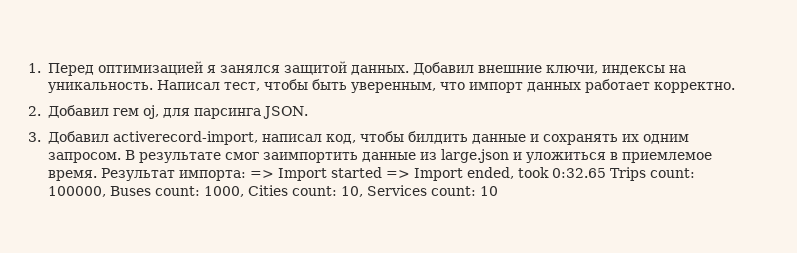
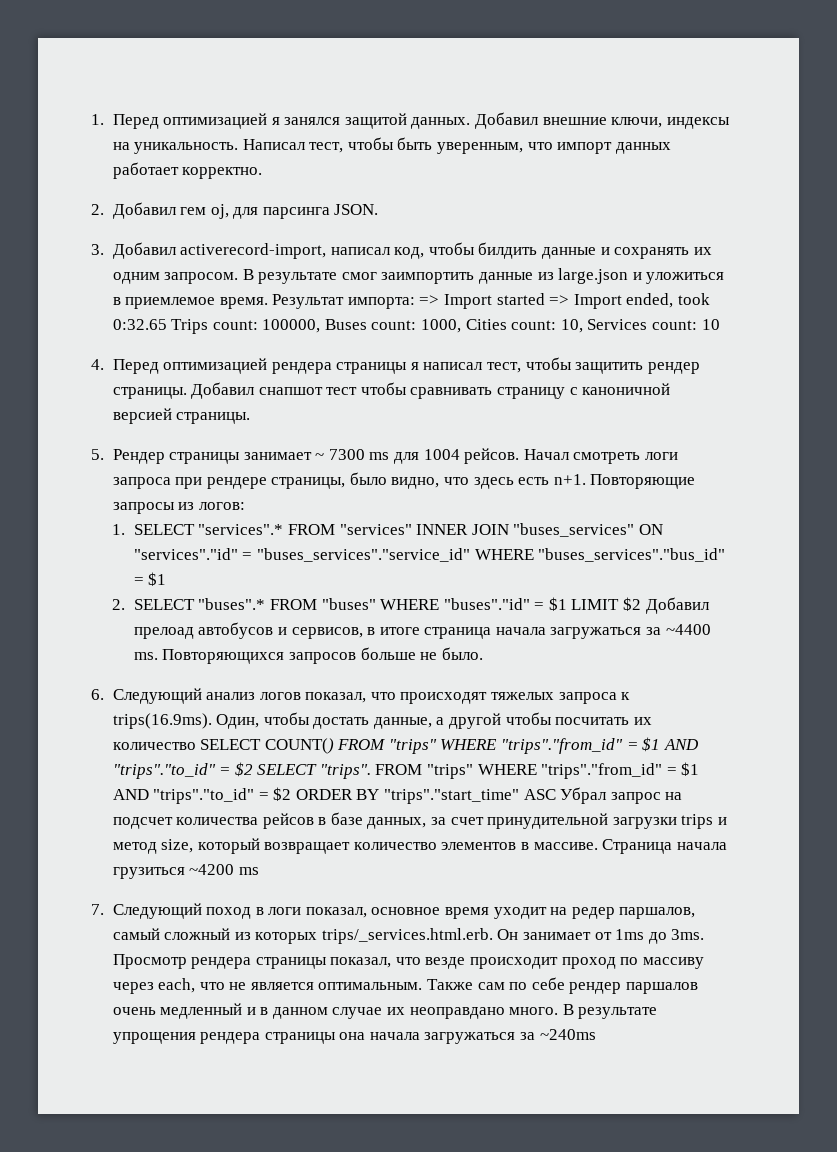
(498, 191) none -> [91,357,700,374] [112,382,671,399] [112,408,251,424] [91,448,678,464] [112,472,696,489] [112,502,245,514] [112,523,663,537] [133,548,726,562] [133,572,167,586] [112,597,710,614] [133,622,711,639] [133,647,483,664] [91,688,631,704] [112,712,652,729] [112,737,699,754] [112,762,700,779] [112,787,683,804] [112,812,727,829] [112,838,727,854] [112,864,259,879] [91,903,696,919] [112,928,705,944] [112,954,704,969] [112,977,698,994] [112,1003,658,1019] [112,1029,596,1044] // 4. Перед оптимизацией рендера страницы я написал тест, чтобы защитить рендер страницы. Добавил снапшот тест чтобы сравнивать страницу с каноничной версией страницы. // 5. Рендер страницы занимает ~ 7300 ms для 1004 рейсов. Начал смотреть логи запроса при рендере страницы, было видно, что здесь есть n+1. Повторяющие запросы из логов: // 1. SELECT "services".* FROM "services" INNER JOIN "buses_services" ON "services"."id" = "buses_services"."service_id" WHERE "buses_services"."bus_id" = $1 // 2. SELECT "buses".* FROM "buses" WHERE "buses"."id" = $1 LIMIT $2 Добавил прелоад автобусов и сервисов, в итоге страница начала загружаться за ~4400 ms. Повторяющихся запросов больше не было. // 6. Следующий анализ логов показал, что происходят тяжелых запроса к trips(16.9ms). Один, чтобы достать данные, а другой чтобы посчитать их количество SELECT COUNT() FROM "trips" WHERE "trips"."from_id" = $1 AND "trips"."to_id" = $2 SELECT "trips". FROM "trips" WHERE "trips"."from_id" = $1 AND "trips"."to_id" = $2 ORDER BY "trips"."start_time" ASC Убрал запрос на подсчет количества рейсов в базе данных, за счет принудительной загрузки trips и метод size, который возвращает количество элементов в массиве. Страница начала грузиться ~4200 ms // 7. Следующий поход в логи показал, основное время уходит на редер паршалов, самый сложный из которых trips/_services.html.erb. Он занимает от 1ms до 3ms. Просмотр рендера страницы показал, что везде происходит проход по массиву через each, что не является оптимальным. Также сам по себе рендер паршалов очень медленный и в данном случае их неоправдано много. В результате упрощения рендера страницы она начала загружаться за ~240ms

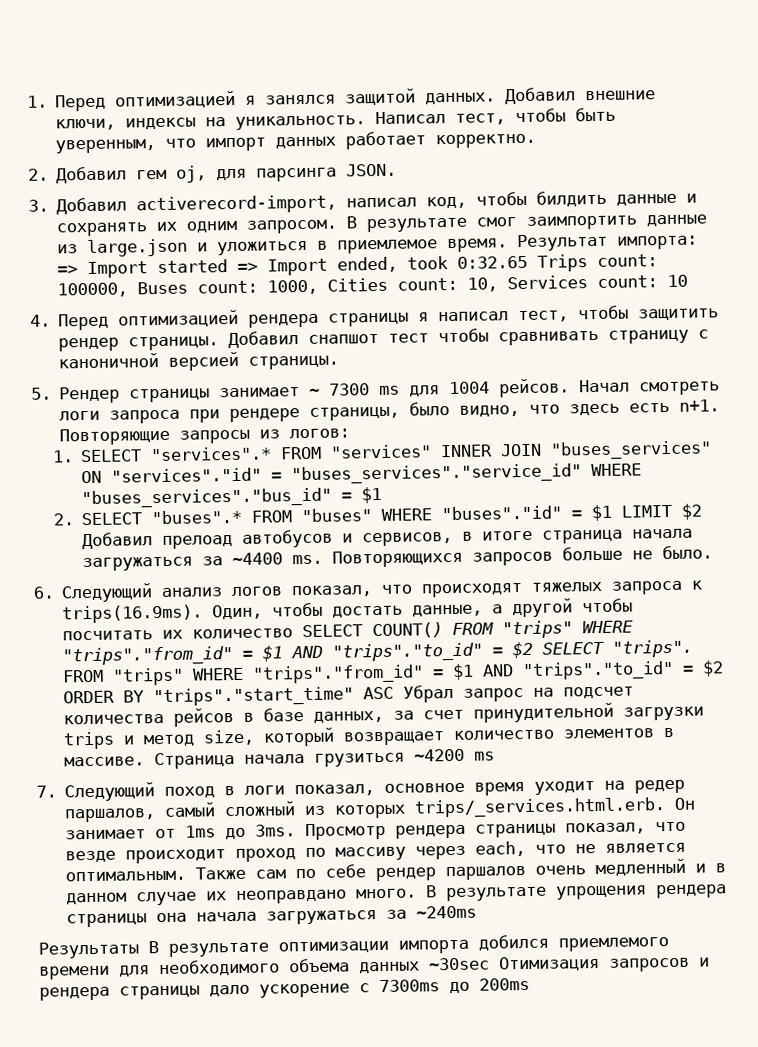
(596, 1034) none -> [38,934,669,959] [39,956,710,980] [39,977,530,1001] // Результаты В результате оптимизации импорта добился приемлемого времени для необходимого объема данных ~30sec Отимизация запросов и рендера страницы дало ускорение с 7300ms до 200ms

